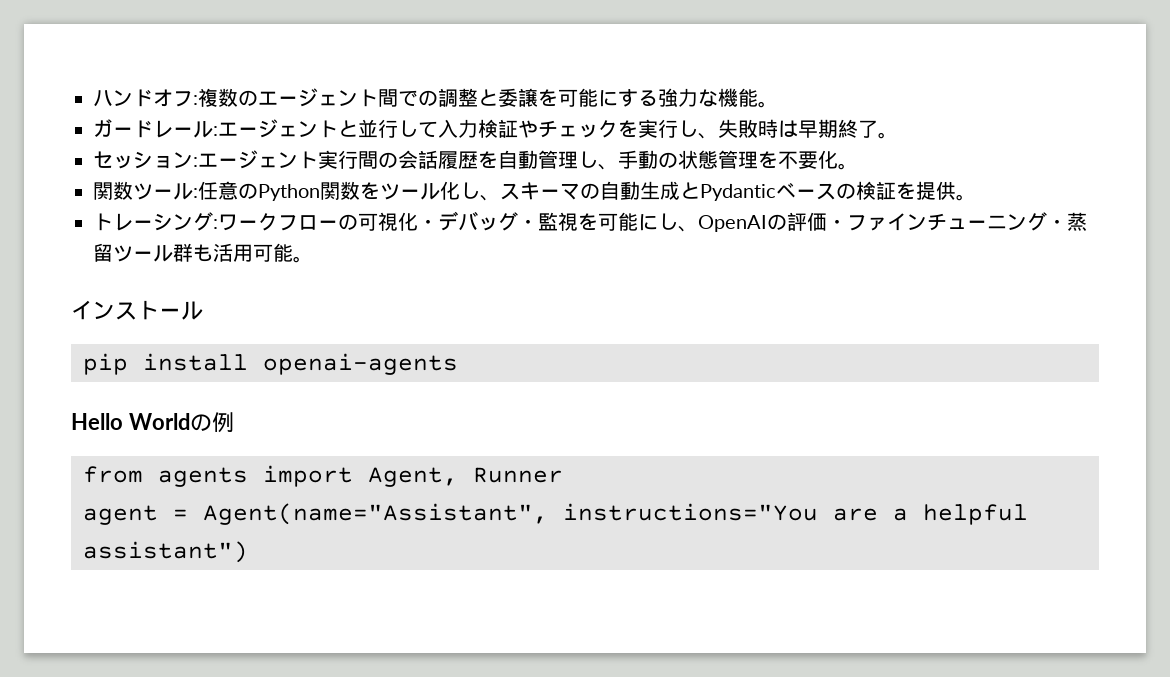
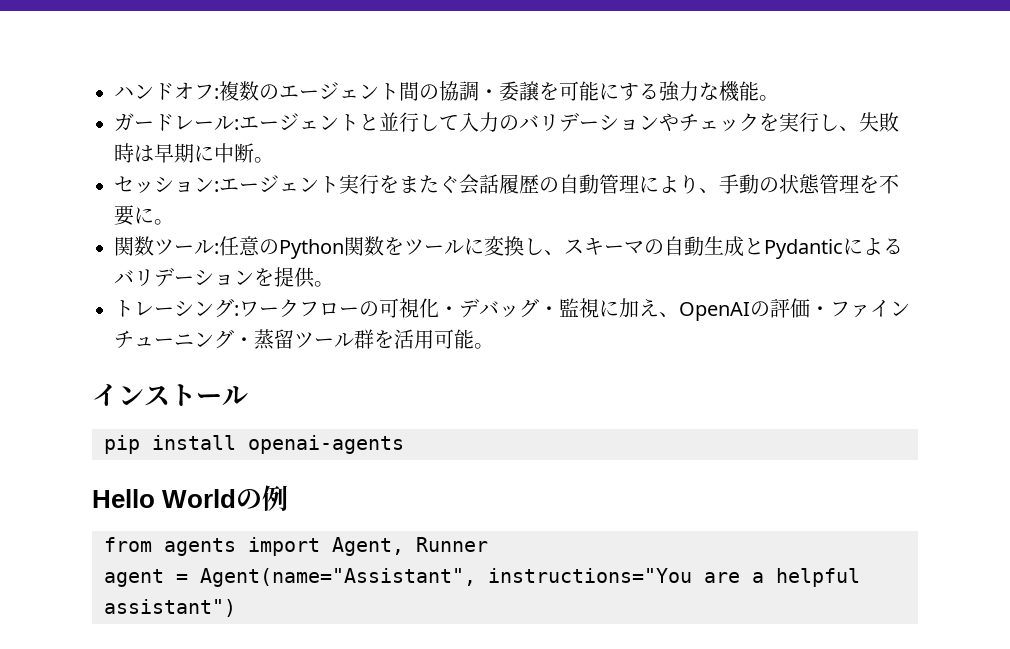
[398,88,498,107] での調整と -> [419,81,499,101] の協調・
[478,119,518,138] 検証 -> [499,112,659,132] のバリデーション
[838,119,878,138] 終了 -> [194,143,254,163] に中断
[358,151,398,169] 間の -> [379,175,459,193] をまたぐ
[478,151,498,169] を -> [539,177,559,193] の
[578,151,598,168] し -> [639,175,699,194] により
[818,150,838,169] 化 -> [134,207,154,224] に
[440,181,460,200] 化 -> [464,236,524,256] に変換
[776,181,896,200] ベースの検証 -> [843,238,903,255] [114,267,254,287] によるバリデーション
[578,212,678,231] を可能にし -> [599,298,659,318] に加え
[193,244,213,262] も -> [374,330,394,348] を

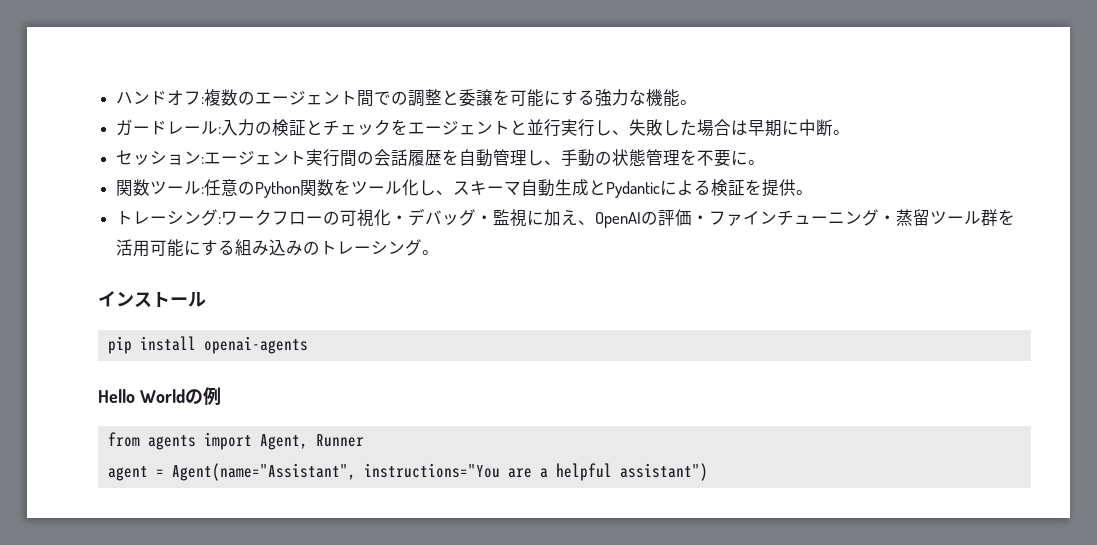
[419,81,499,101] の協調・ -> [374,89,460,107] での調整と
(239, 124) none -> [221,119,409,136] 入力の検証とチェックを
[419,112,779,132] して入力のバリデーションやチェックを -> (562, 128) none
[114,143,134,163] 時 -> [663,119,732,137] した場合
[379,175,459,193] をまたぐ -> [340,150,375,167] 間の
[539,177,559,193] の -> [442,149,460,165] を
[639,175,699,194] により -> [527,150,545,166] し
[464,236,524,256] に変換 -> [402,179,420,196] 化
[644,239,664,255] の -> (522, 188) none
[114,267,254,287] バリデーション -> [711,179,746,196] 検証
(474, 339) none -> [184,239,423,256] にする組み込みのトレーシング

